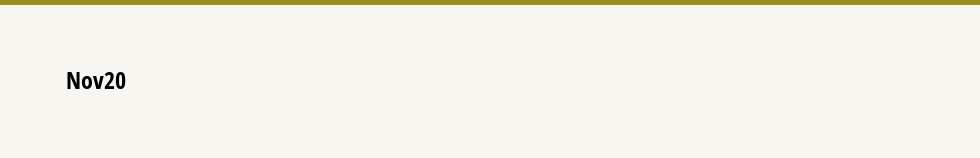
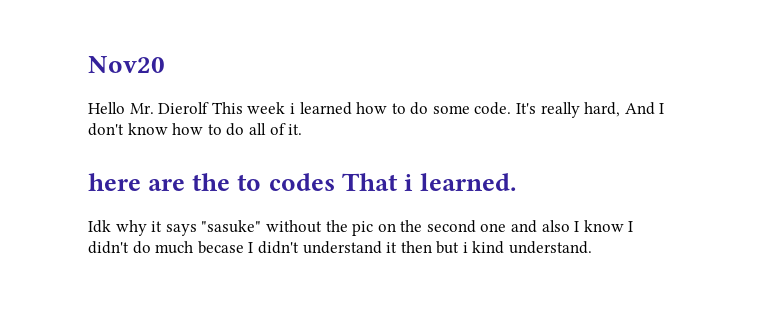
(126, 80) none -> [88,102,665,118] [88,123,303,136] [88,173,517,191] [88,220,634,236] [88,241,593,254] // Hello Mr. Dierolf This week i learned how to do some code. It's really hard, And I don't know how to do all of it. // here are the to codes That i learned. // Idk why it says "sasuke" without the pic on the second one and also I know I didn't do much becase I didn't understand it then but i kind understand.

